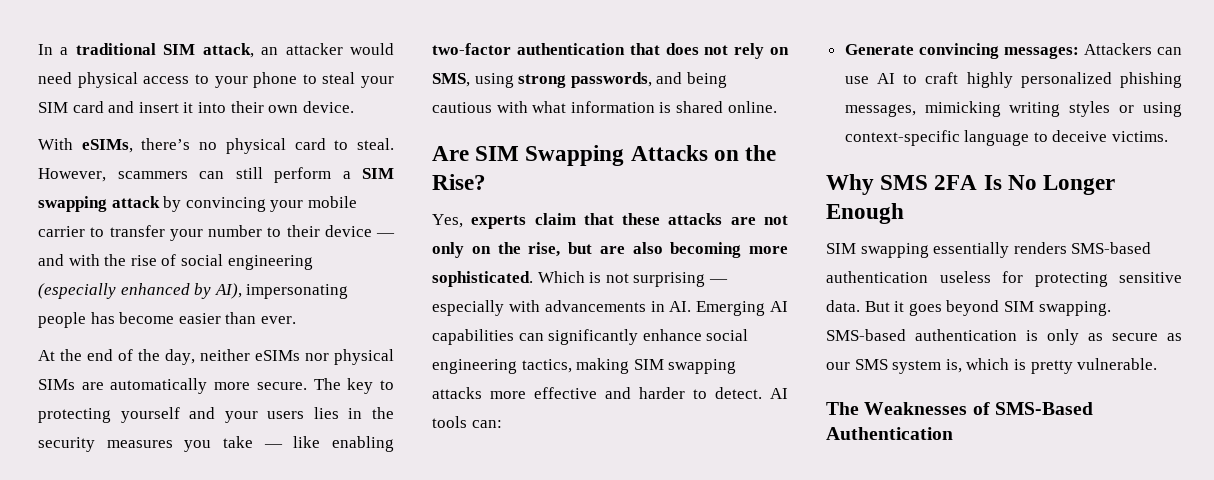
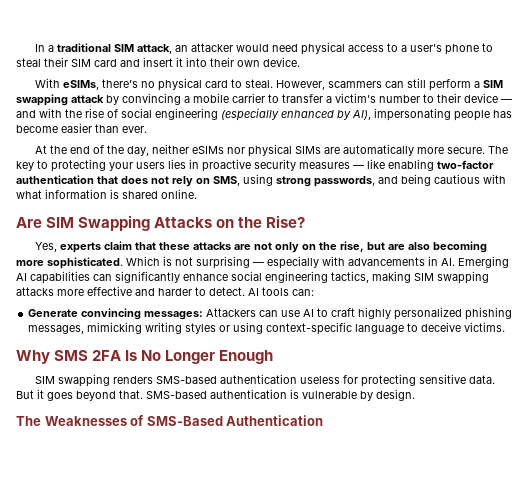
[214,76,248,88] your -> [401,44,443,52] a user's
[361,76,394,88] your -> [44,57,68,67] their
[270,200,304,212] your -> [184,96,190,103] a
[169,229,203,241] your -> [326,93,376,103] a victim's
[120,407,216,423] yourself and -> (106, 165) none
[372,407,394,419] the -> [202,159,251,172] proactive
[184,436,253,452] you take -> (350, 165) none
[933,242,1010,258] essentially -> (111, 380) none
[1003,301,1111,316] SIM swapping. -> [119,390,143,399] that.
[1047,329,1182,345] [826,358,1158,374] only as secure as our SMS system is, which is pretty vulnerable. -> [302,389,415,401] vulnerable by design.

